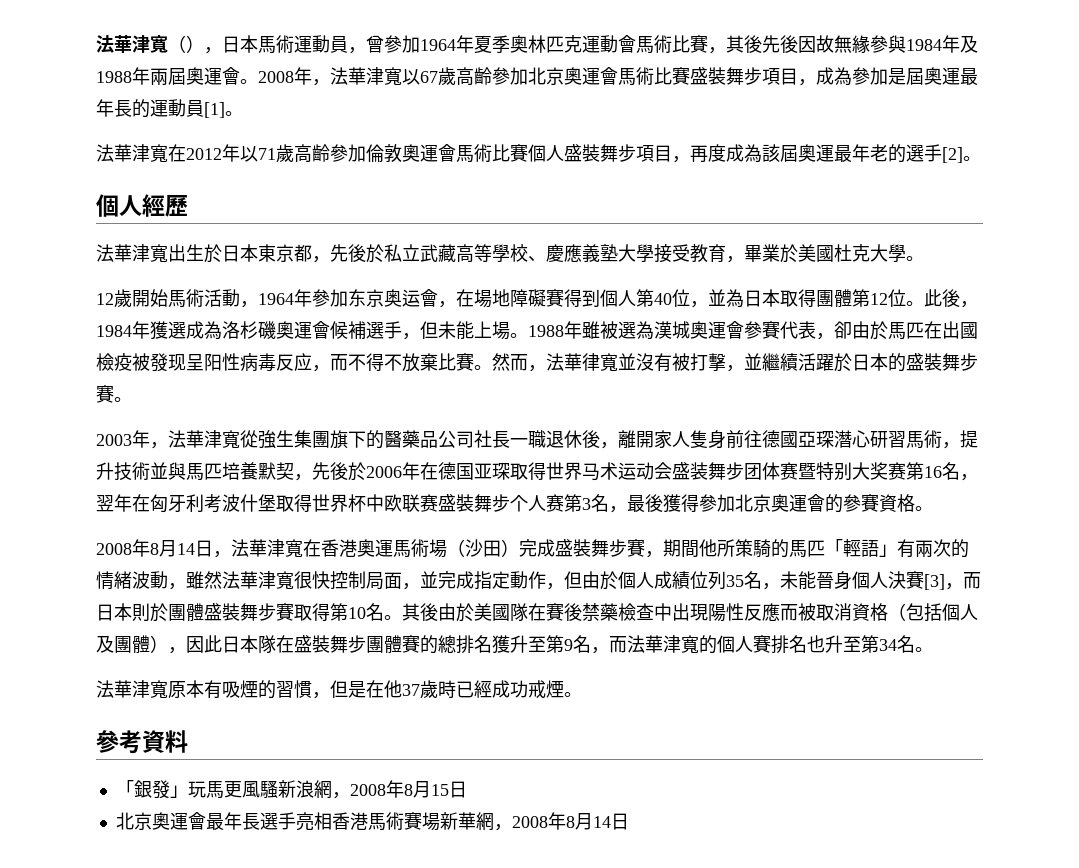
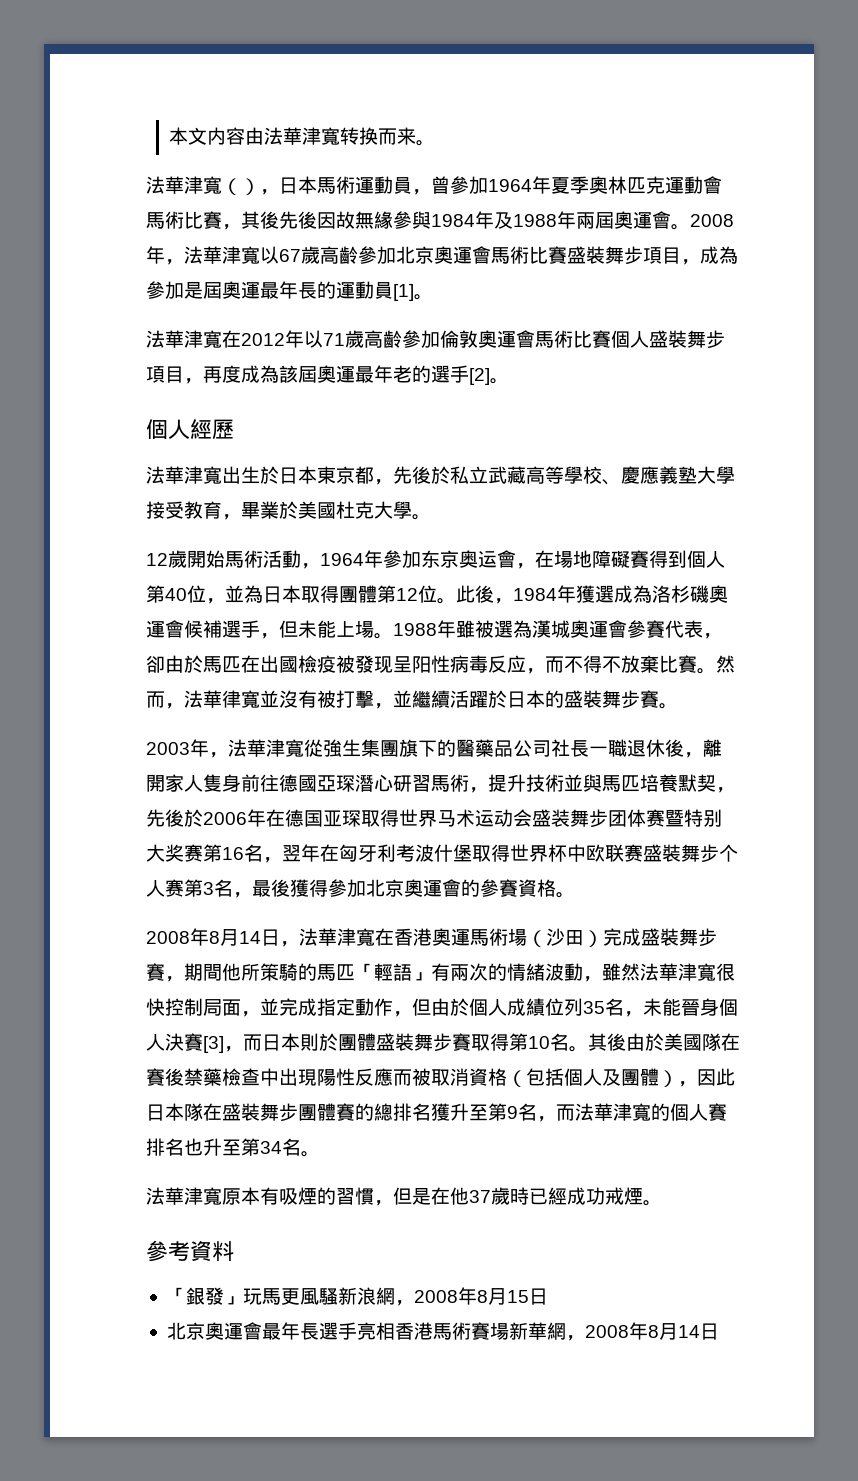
(96, 44) none -> [169,127,436,146] 本文内容由法華津寬转换而来。 //

